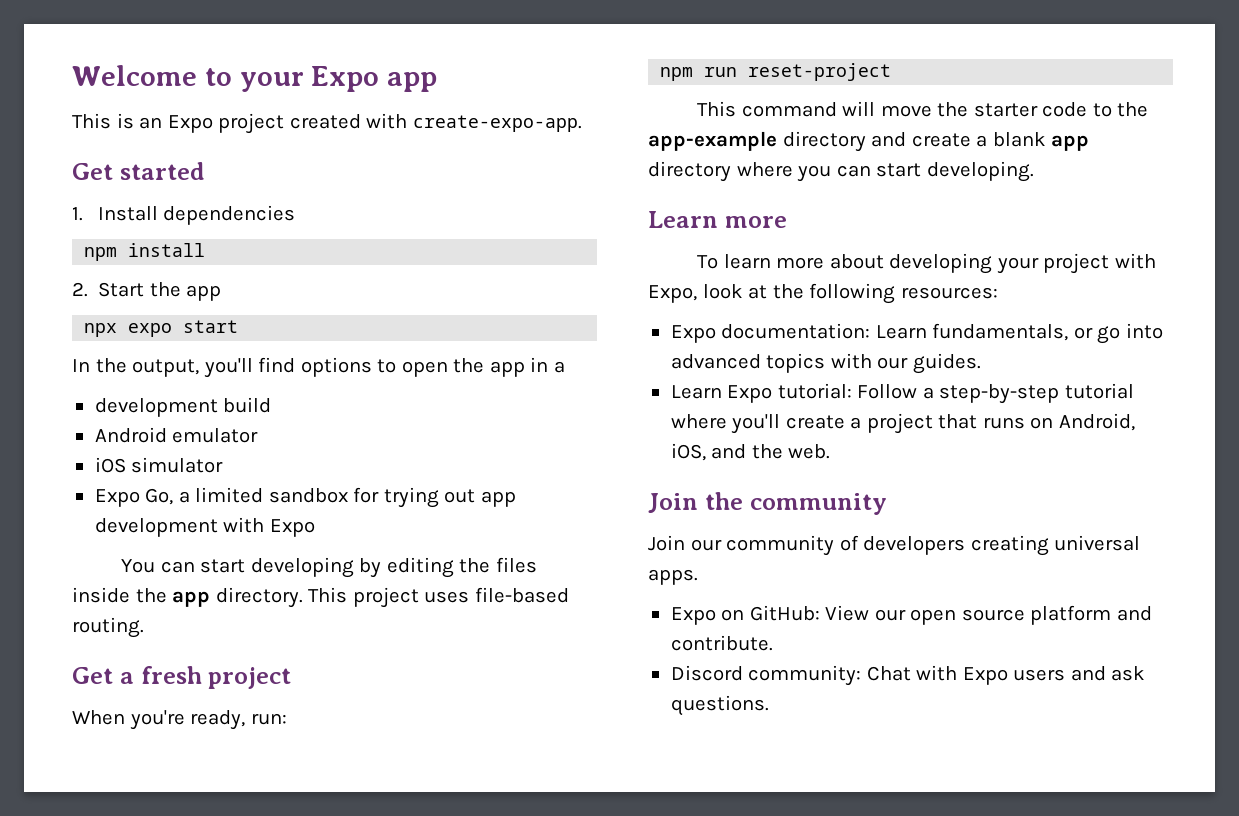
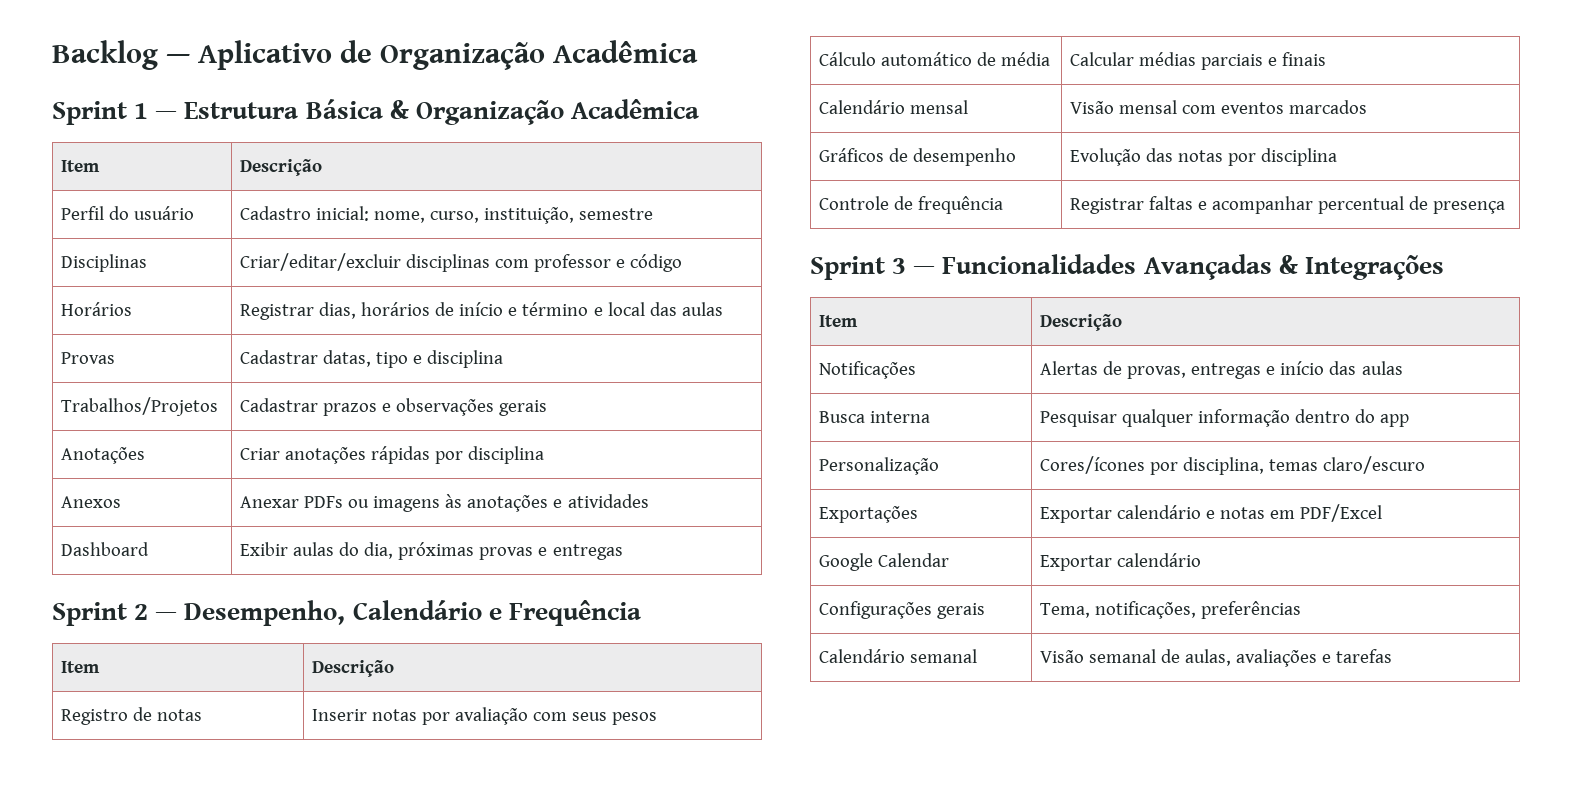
[72,65,438,92] [72,113,582,134] [72,162,205,180] [72,205,296,225] [84,243,206,261] [72,282,222,301] [84,320,239,337] [72,357,565,378] [94,397,272,417] [94,427,259,443] [94,457,224,473] [94,487,516,508] [94,517,315,537] [121,557,537,578] [72,587,569,608] [72,617,144,638] [72,666,292,689] [72,710,287,730] [660,63,892,81] [697,101,1149,117] [648,131,1090,152] [648,161,1034,182] [648,211,787,228] [697,253,1156,274] [648,283,998,304] [670,323,1163,344] [670,353,981,374] [670,383,1134,404] [670,413,1135,434] [670,443,831,461] [648,492,887,515] [648,535,1141,556] [648,569,698,585] [670,605,1152,625] [670,635,773,651] [670,665,1146,686] [670,695,769,716] Welcome to your Expo app // This is an Expo project created with create-expo-app. // Get started // 1. Install dependencies // npm install // 2. Start the app // npx expo start // In the output, you'll find options to open the app in a // development build // Android emulator // iOS simulator // Expo Go, a limited sandbox for trying out app development with Expo // You can start developing by editing the files inside the app directory. This project uses file-based routing. // Get a fresh project // When you're ready, run: // npm run reset-project // This command will move the starter code to the app-example directory and create a blank app directory where you can start developing. // Learn more // To learn more about developing your project with Expo, look at the following resources: // Expo documentation: Learn fundamentals, or go into advanced topics with our guides. // Learn Expo tutorial: Follow a step-by-step tutorial where you'll create a project that runs on Android, iOS, and the web. // Join the community // Join our community of developers creating universal apps. // Expo on GitHub: View our open source platform and contribute. // Discord community: Chat with Expo users and ask questions. -> [52,40,698,70] [52,99,700,125] [60,160,100,172] [239,159,322,176] [60,206,194,220] [239,206,654,224] [60,254,147,272] [239,253,683,272] [60,302,132,316] [239,302,724,320] [60,352,115,364] [239,350,504,368] [60,397,218,416] [239,398,548,416] [60,447,145,464] [239,446,545,464] [60,496,121,508] [239,494,649,512] [60,542,149,556] [239,542,623,560] [52,600,641,626] [60,661,100,673] [311,660,394,677] [60,707,202,725] [311,707,658,725] [818,52,1051,66] [1069,52,1327,70] [818,100,968,114] [1069,100,1368,114] [818,148,1016,166] [1069,148,1338,166] [818,196,1003,214] [1069,196,1506,214] [810,254,1444,280] [818,315,858,327] [1039,314,1122,331] [818,361,916,379] [1039,361,1403,379] [818,411,930,423] [1039,409,1410,427] [818,457,939,475] [1039,456,1426,475] [818,506,918,523] [1039,504,1383,523] [818,553,949,571] [1039,553,1201,571] [818,601,985,619] [1039,601,1301,619] [818,649,977,663] [1039,649,1393,667] Backlog — Aplicativo de Organização Acadêmica // Sprint 1 — Estrutura Básica & Organização Acadêmica // Item | Descrição // Perfil do usuário | Cadastro inicial: nome, curso, instituição, semestre // Disciplinas | Criar/editar/excluir disciplinas com professor e código // Horários | Registrar dias, horários de início e término e local das aulas // Provas | Cadastrar datas, tipo e disciplina // Trabalhos/Projetos | Cadastrar prazos e observações gerais // Anotações | Criar anotações rápidas por disciplina // Anexos | Anexar PDFs ou imagens às anotações e atividades // Dashboard | Exibir aulas do dia, próximas provas e entregas // Sprint 2 — Desempenho, Calendário e Frequência // Item | Descrição // Registro de notas | Inserir notas por avaliação com seus pesos // Cálculo automático de média | Calcular médias parciais e finais // Calendário mensal | Visão mensal com eventos marcados // Gráficos de desempenho | Evolução das notas por disciplina // Controle de frequência | Registrar faltas e acompanhar percentual de presença // Sprint 3 — Funcionalidades Avançadas & Integrações // Item | Descrição // Notificações | Alertas de provas, entregas e início das aulas // Busca interna | Pesquisar qualquer informação dentro do app // Personalização | Cores/ícones por disciplina, temas claro/escuro // Exportações | Exportar calendário e notas em PDF/Excel // Google Calendar | Exportar calendário // Configurações gerais | Tema, notificações, preferências // Calendário semanal | Visão semanal de aulas, avaliações e tarefas

